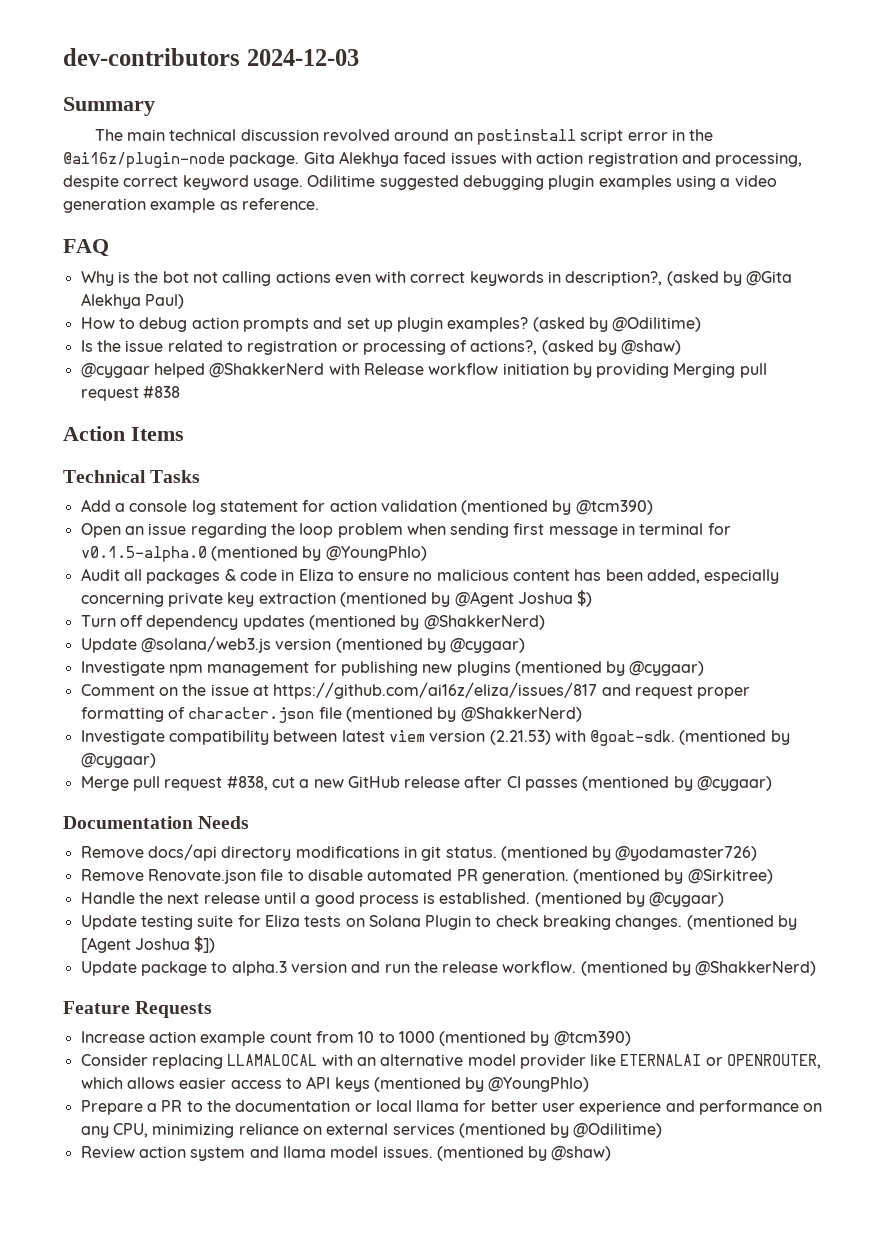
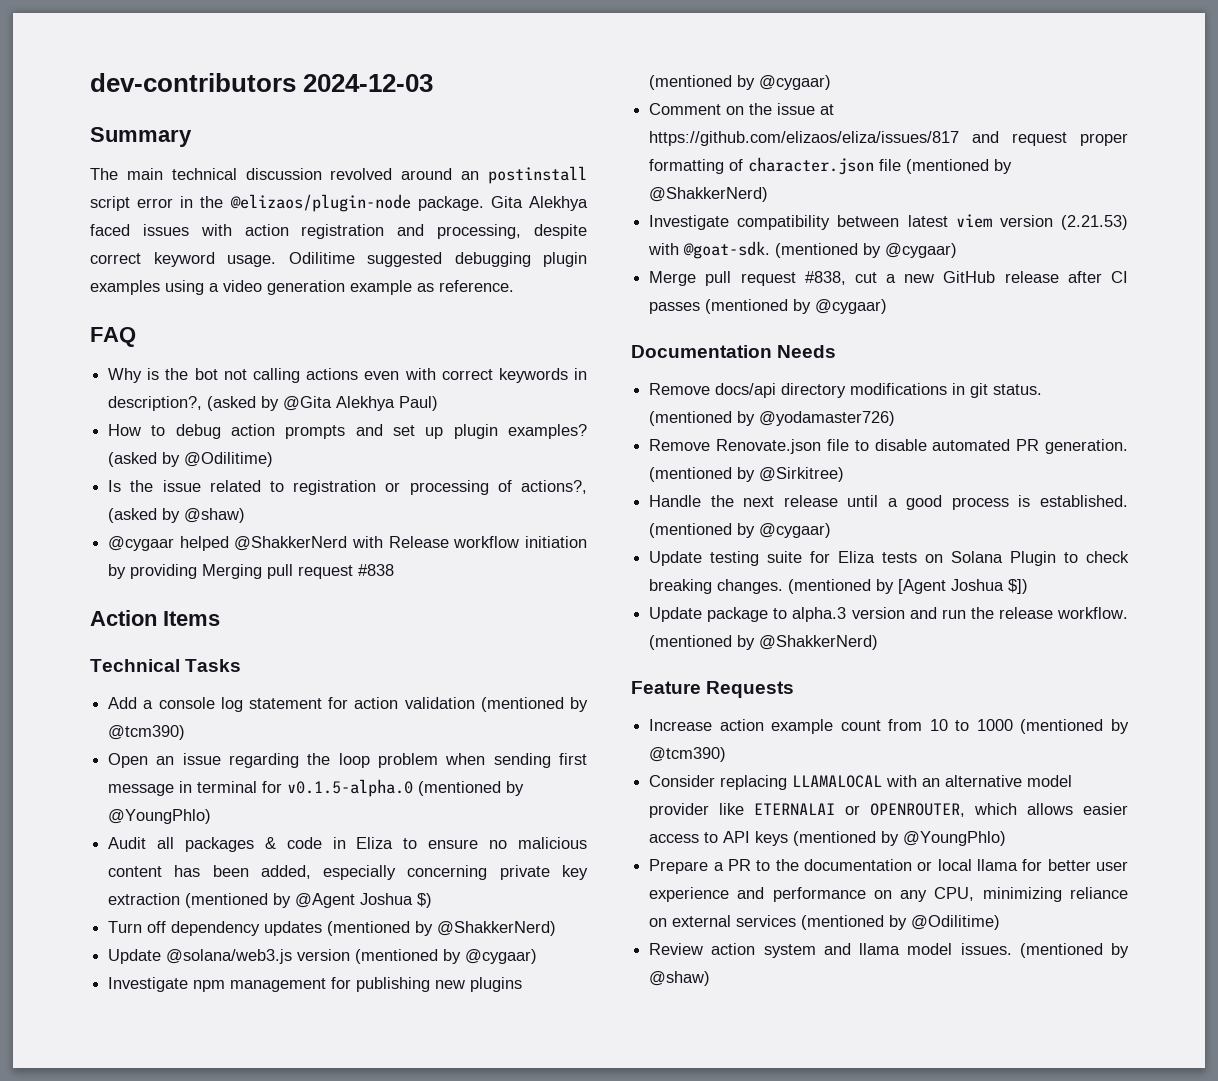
[63,152,225,168] @ai16z/plugin-node -> [229,194,411,212] @elizaos/plugin-node
[273,682,598,699] https://github.com/ai16z/eliza/issues/817 -> [649,131,960,146] https://github.com/elizaos/eliza/issues/817

